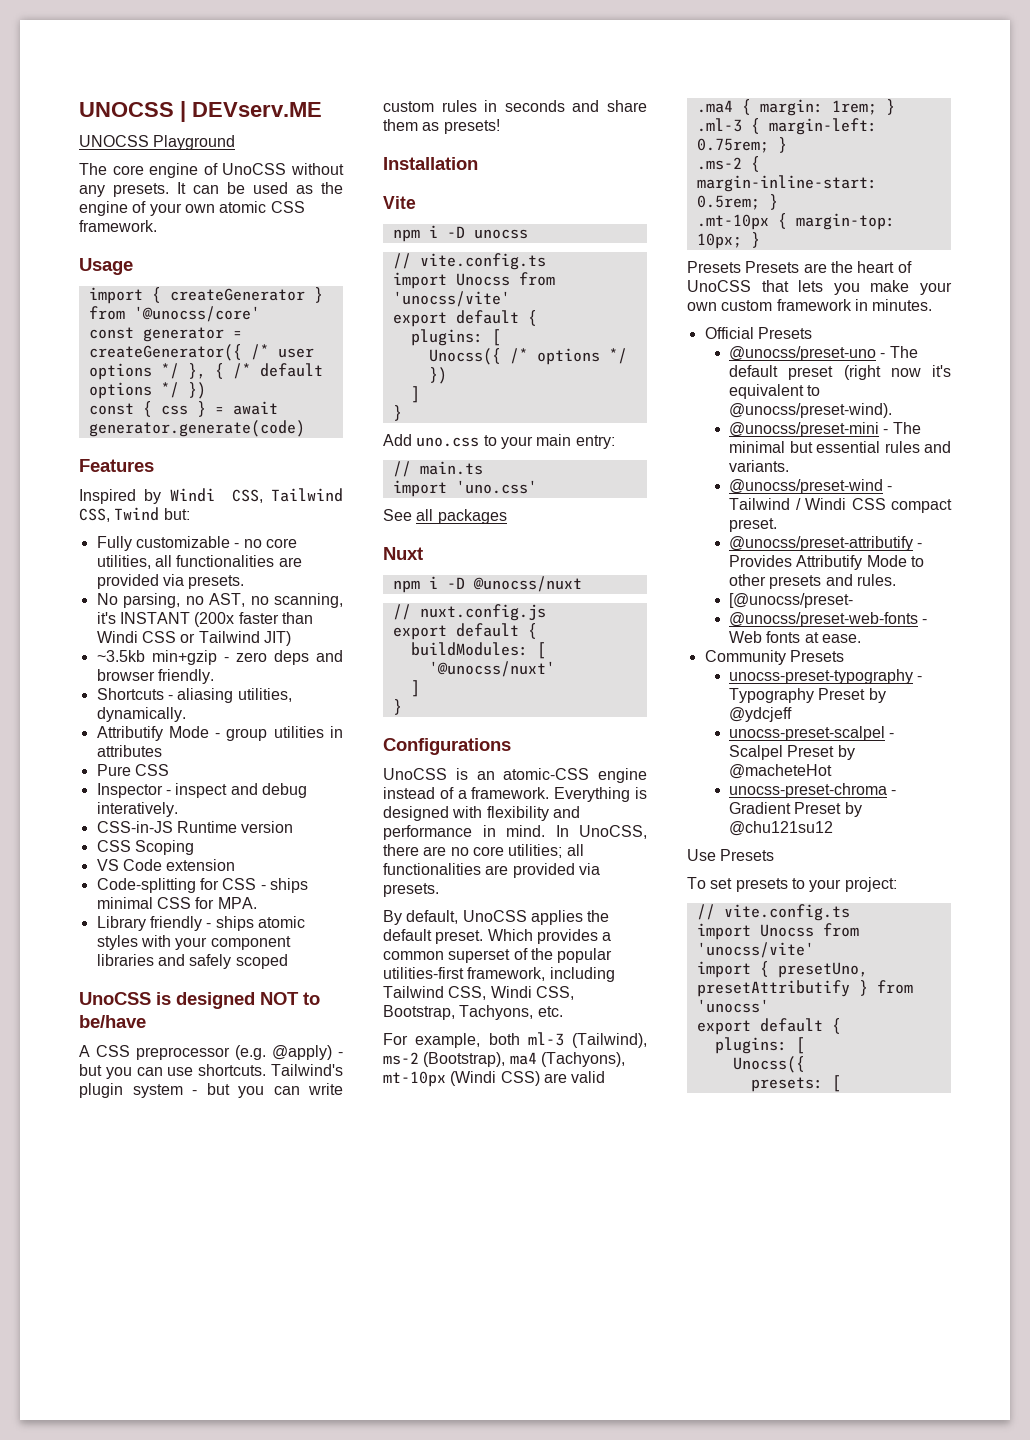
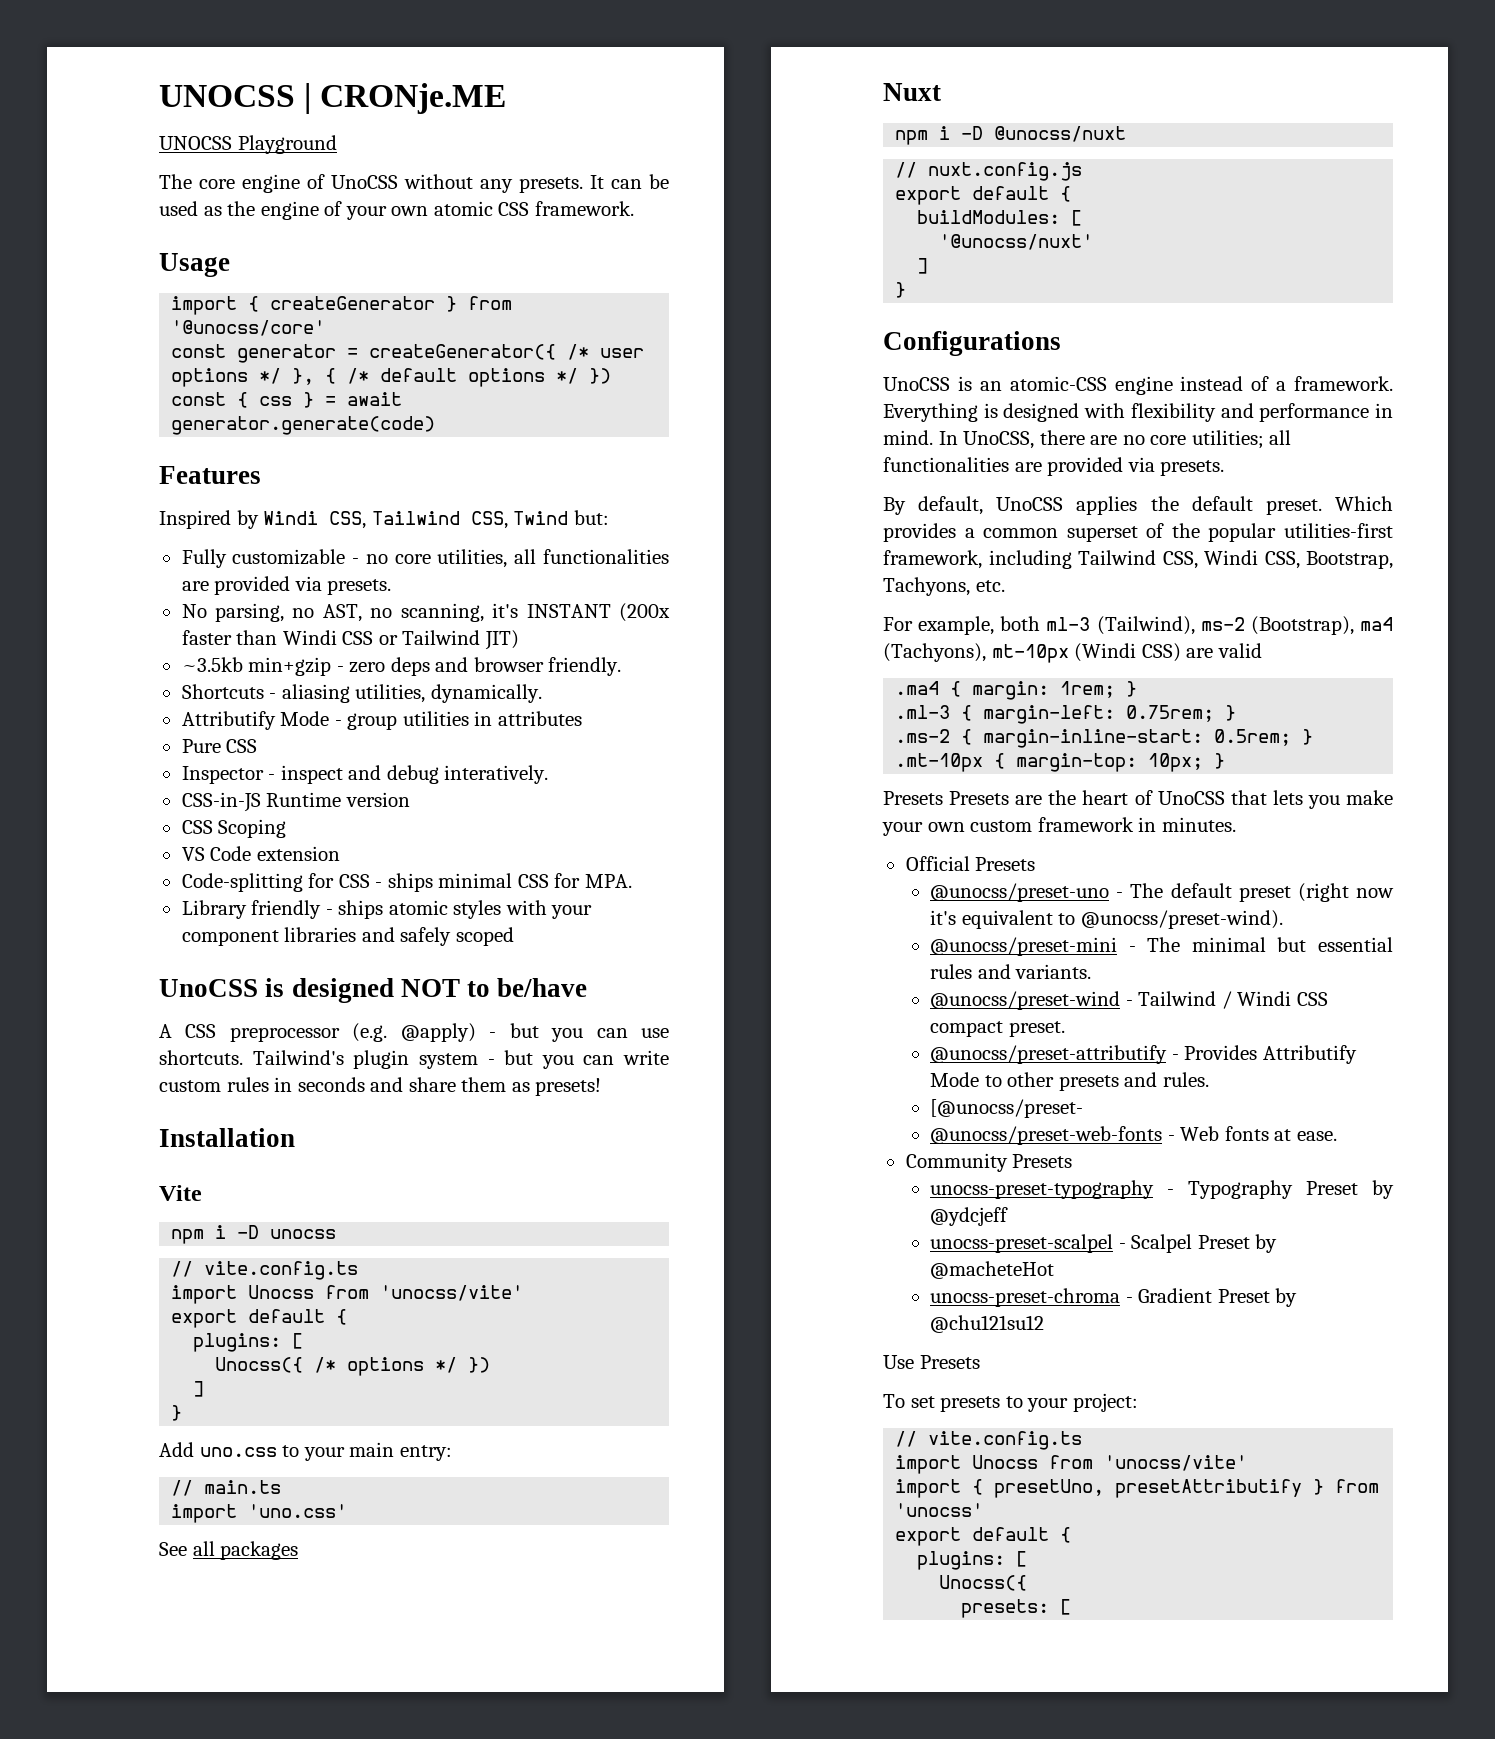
[192,102,322,117] DEVserv.ME -> [320,83,507,114] CRONje.ME

